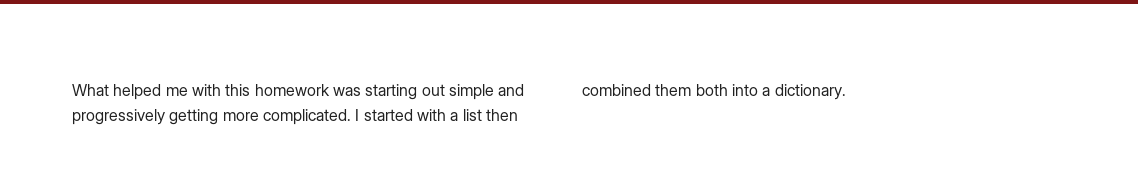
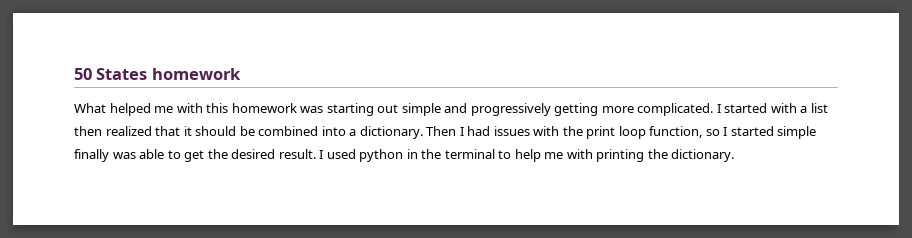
(72, 90) none -> [74,68,241,80] 50 States homework //
[582,84,771,96] combined them both into a -> [105,126,817,139] [74,149,668,162] realized that it should be combined into a dictionary. Then I had issues with the print loop function, so I started simple finally was able to get the desired result. I used python in the terminal to help me with printing the

